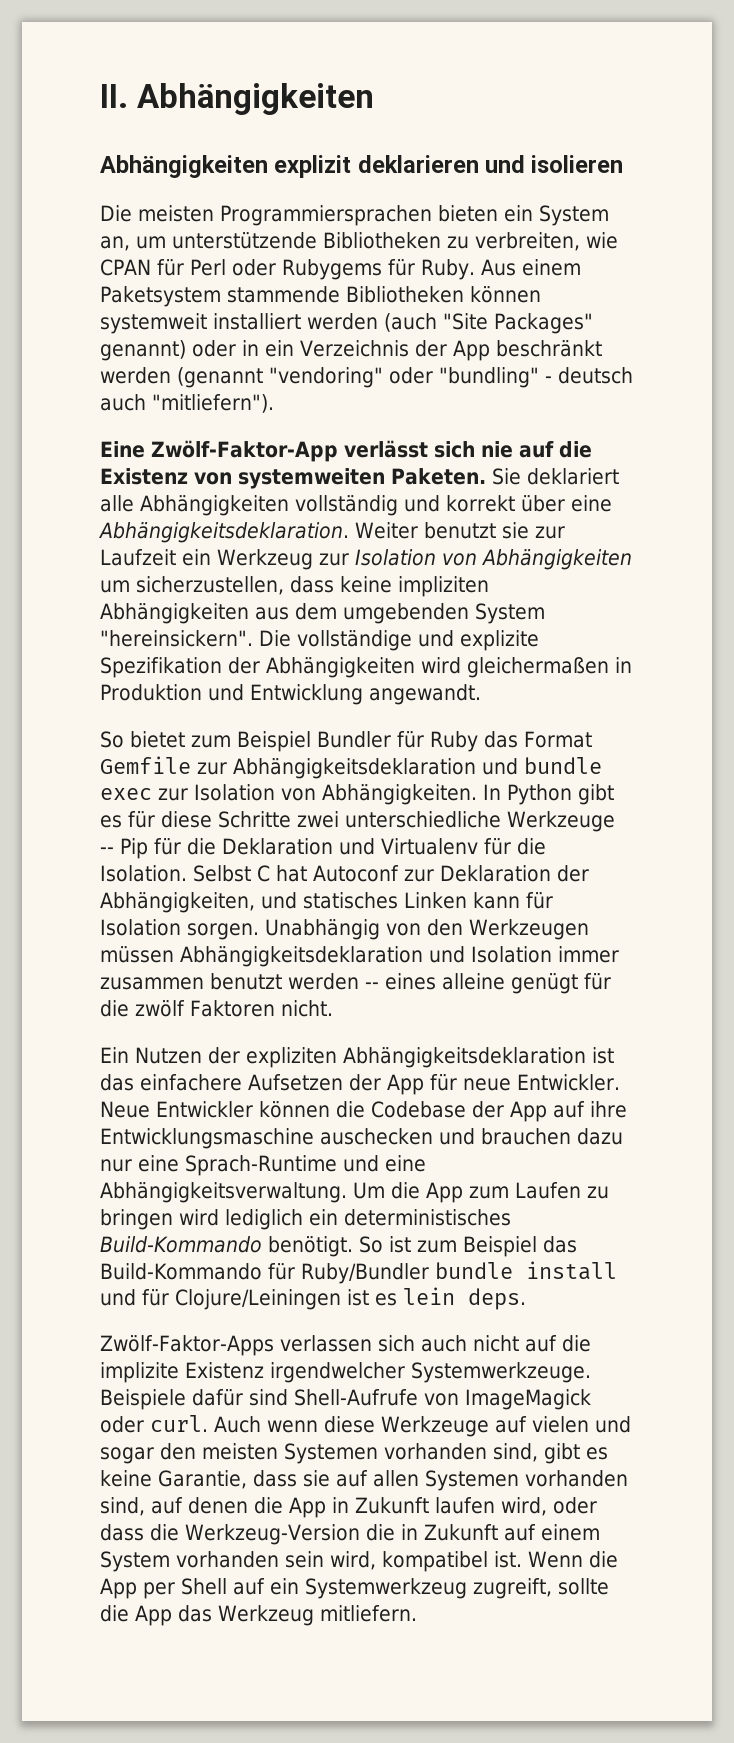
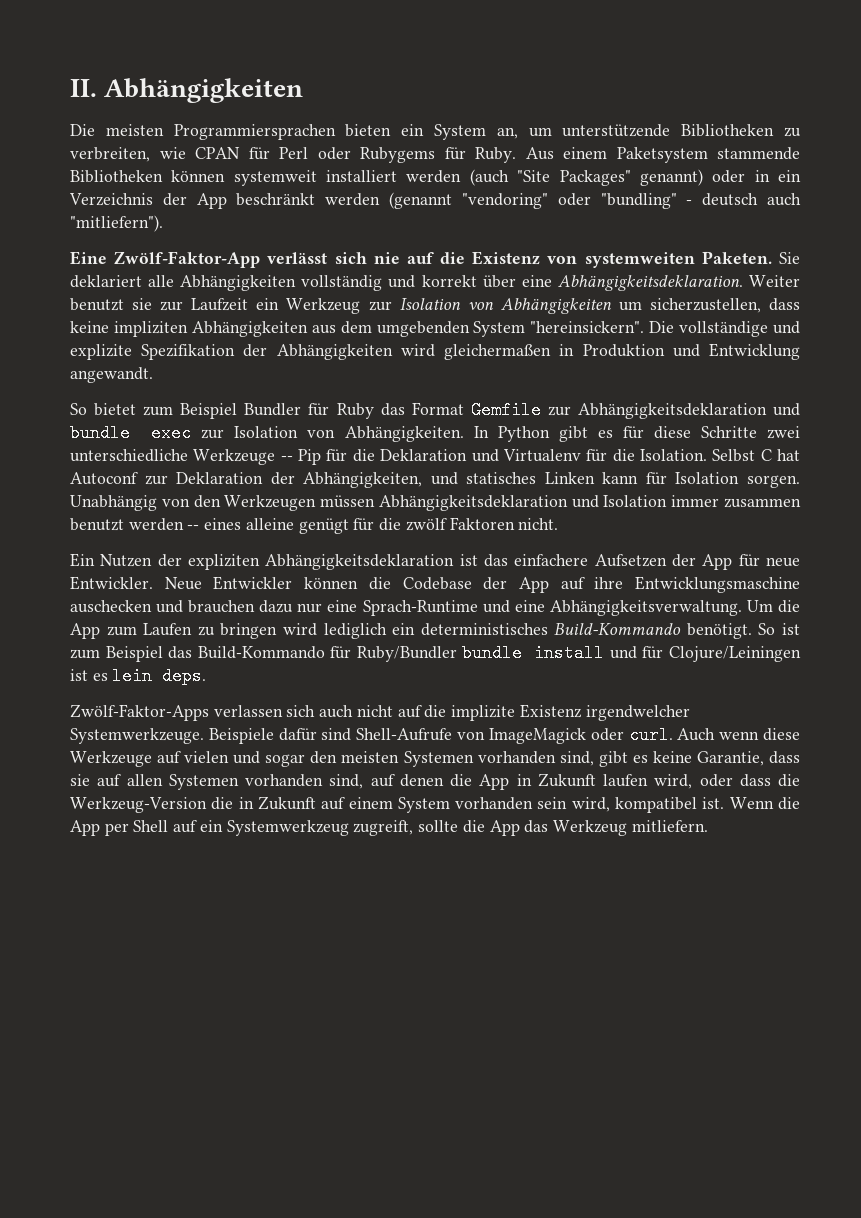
[100,155,624,178] // Abhängigkeiten explizit deklarieren und isolieren -> (304, 90) none

